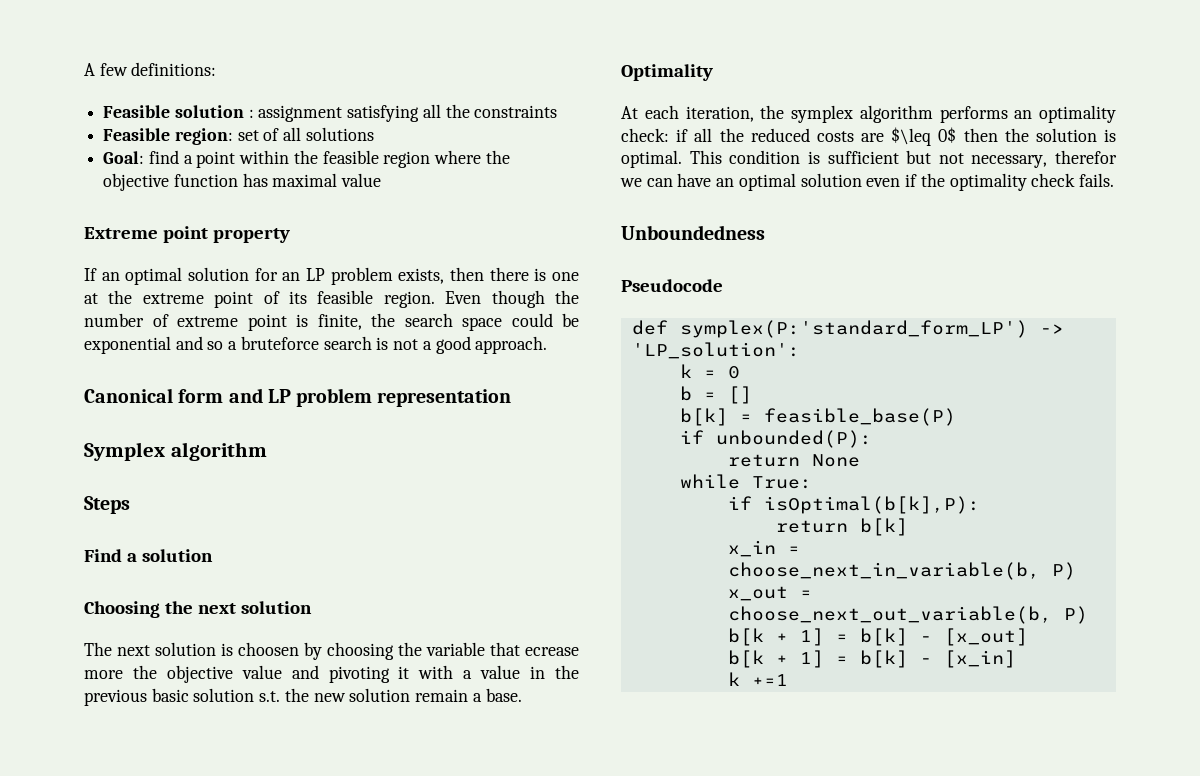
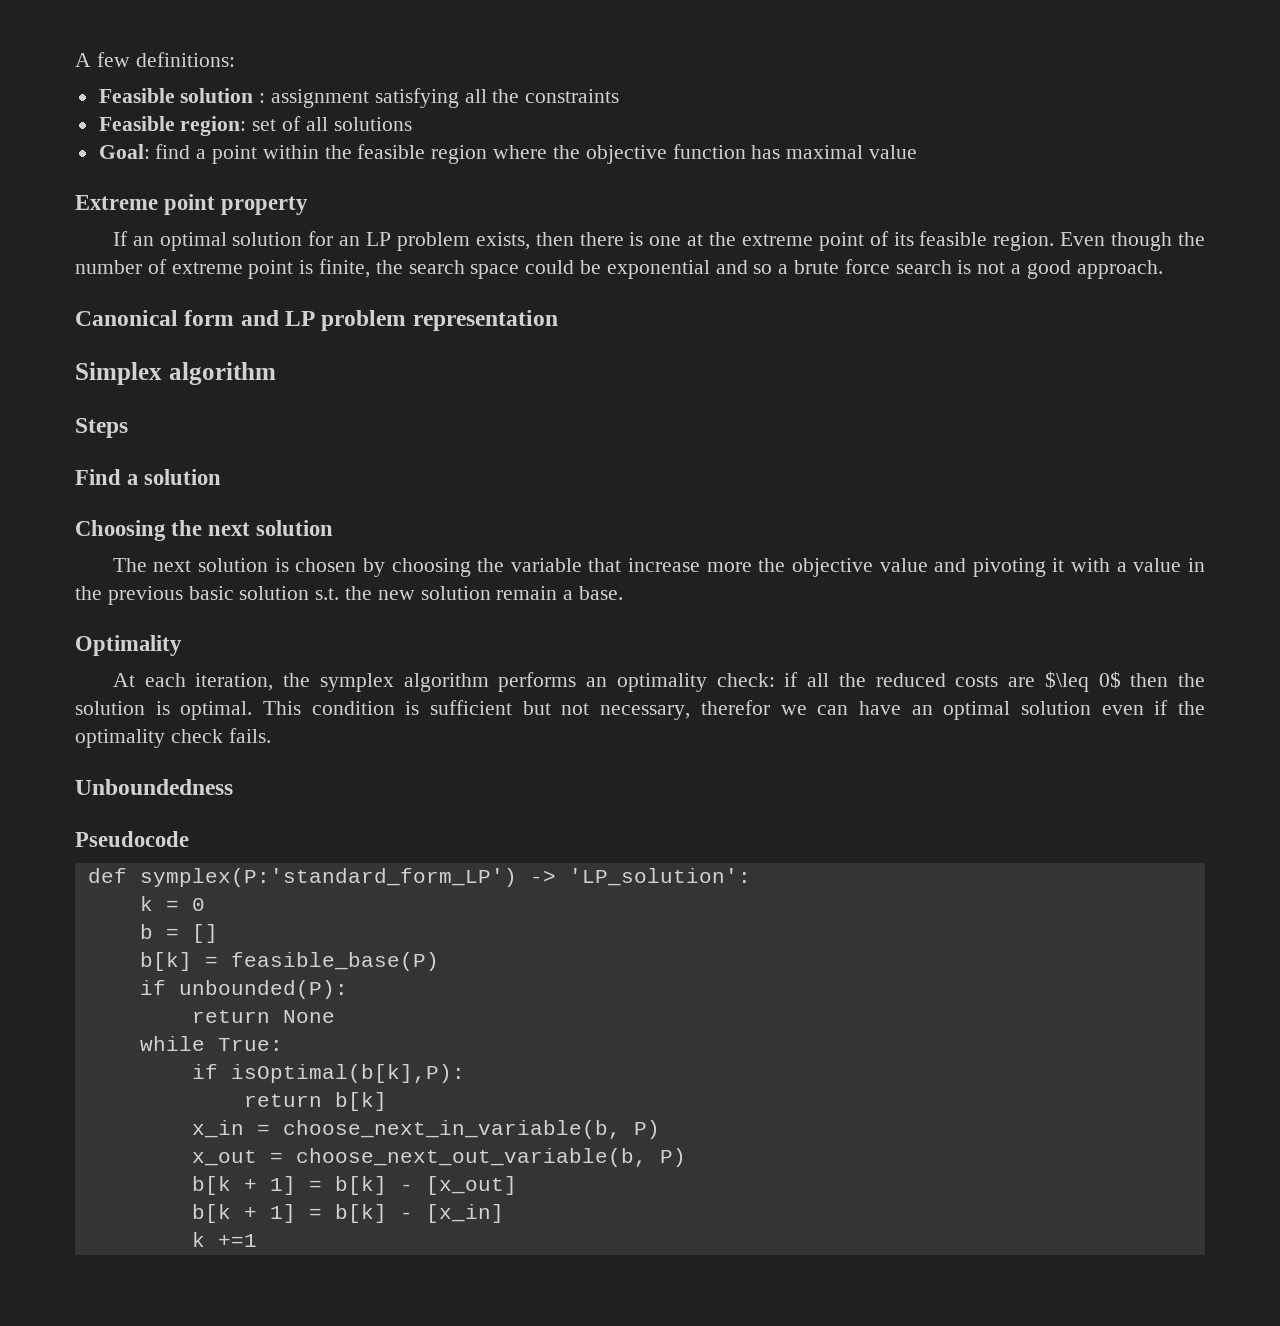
[240,336,319,350] bruteforce -> [794,259,890,274] brute force
[84,442,165,461] Symplex -> [75,362,162,385] Simplex
[238,642,299,656] choosen -> [295,558,357,572] chosen
[525,647,579,656] ecrease -> [628,558,701,572] increase

